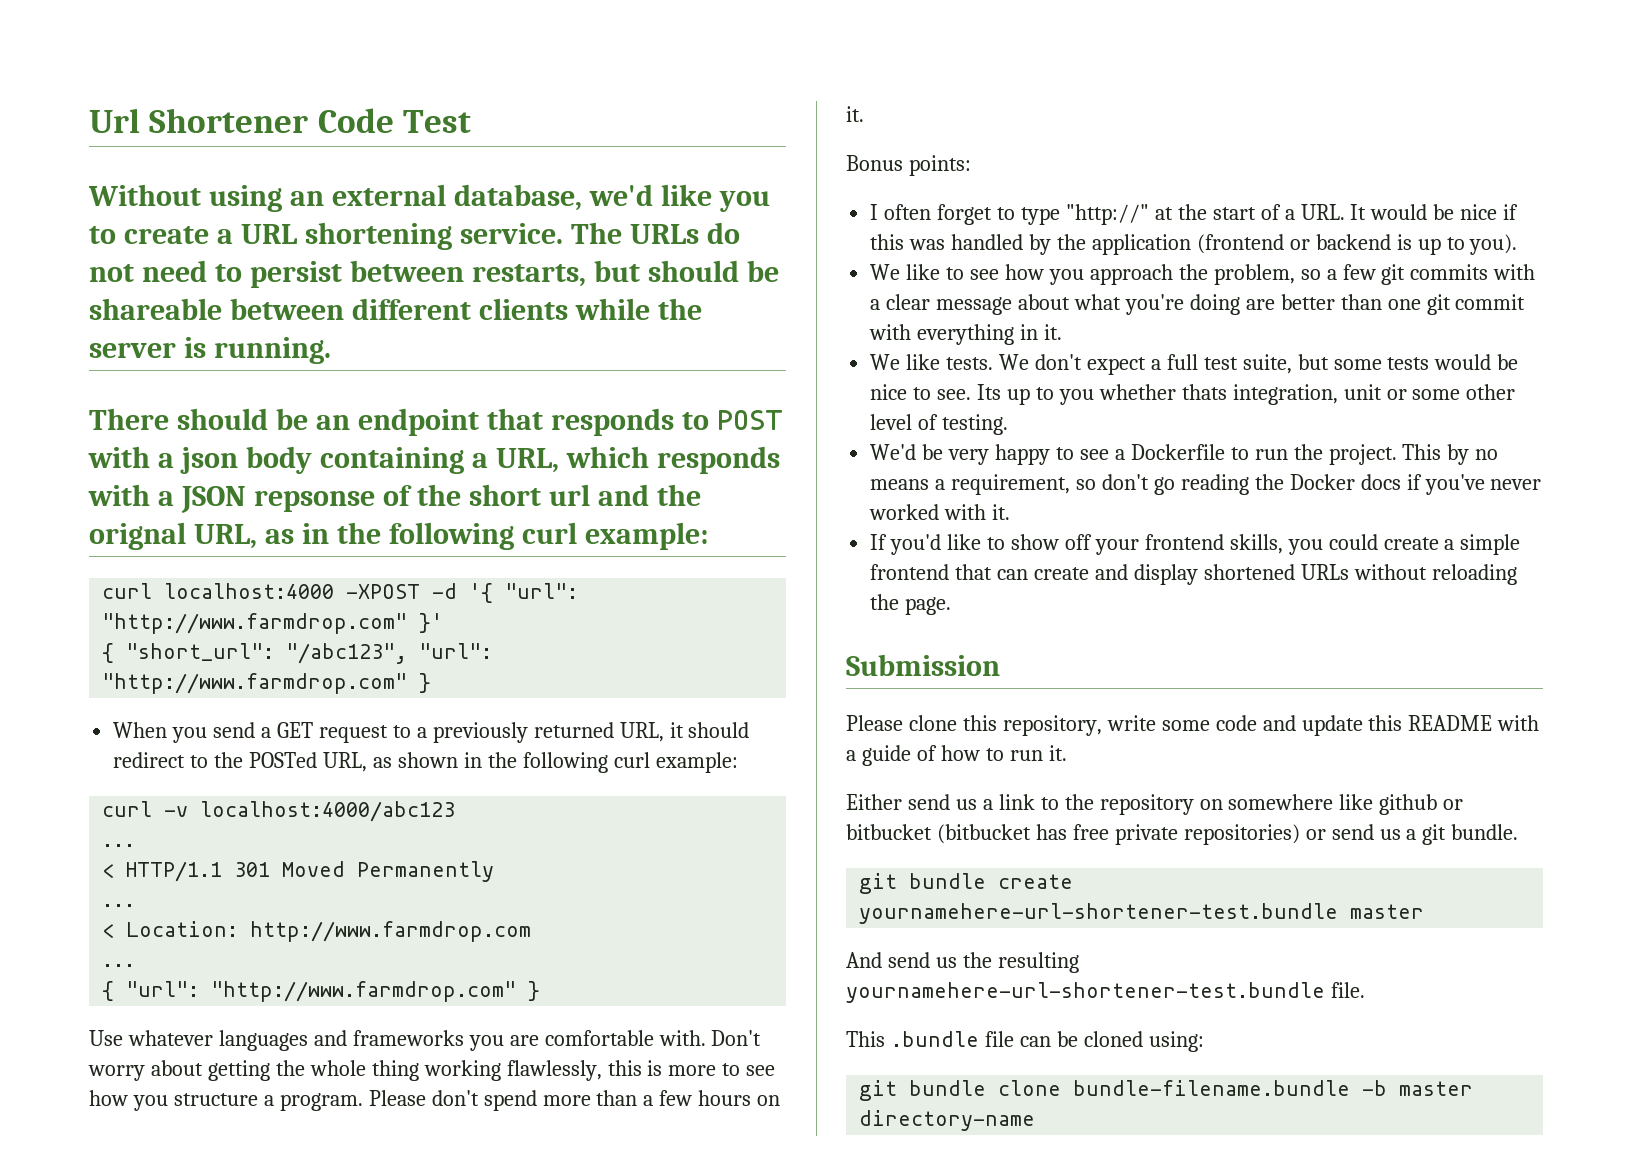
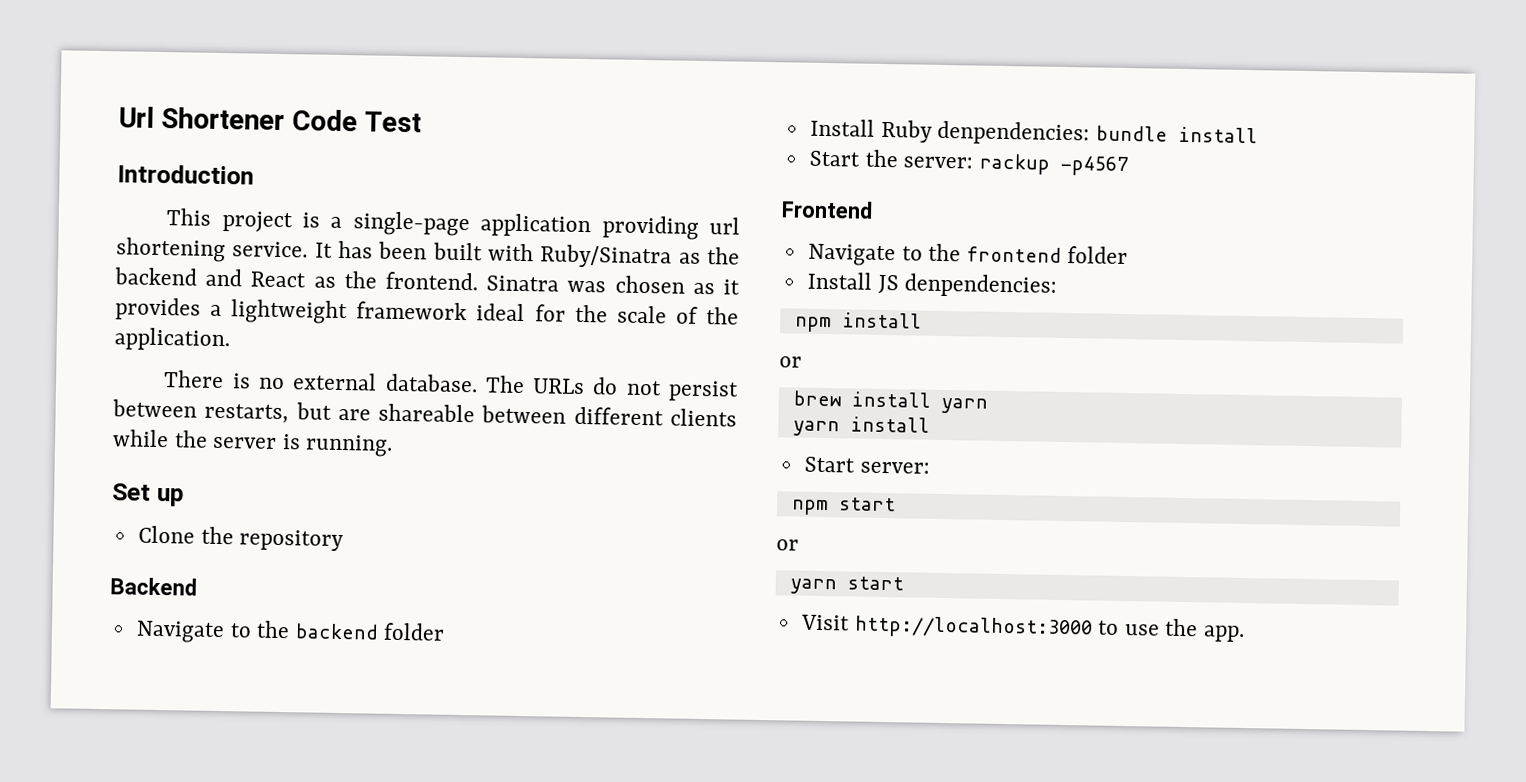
[88,184,770,212] [89,222,563,250] Without using an external database, we'd like you to create a URL shortening service. -> [117,164,254,185] [166,208,740,240] [116,237,740,269] [114,267,740,295] [115,297,739,325] [114,327,230,352] [163,370,478,393] Introduction // This project is a single-page application providing url shortening service. It has been built with Ruby/Sinatra as the backend and React as the frontend. Sinatra was chosen as it provides a lightweight framework ideal for the scale of the application. // There is no external database.
[141,260,242,282] need to -> (662, 388) none
[647,260,779,282] should be -> [337,408,371,421] are
[89,408,783,436] [88,446,780,474] [88,484,701,513] [89,522,708,550] [102,583,579,603] [102,613,444,634] [102,643,493,664] [102,673,432,694] [113,722,750,743] [113,752,738,773] [102,801,456,822] [102,844,136,847] [102,861,495,882] [102,904,136,907] [102,921,532,942] [102,964,136,967] [102,981,541,1002] [89,1030,762,1051] [88,1060,776,1081] [89,1090,781,1111] [846,106,864,122] [846,155,971,176] [870,204,1519,225] [870,234,1518,255] [870,264,1536,285] [870,294,1526,315] [869,324,1063,345] [870,354,1519,375] [870,384,1516,405] [870,414,1009,435] [870,444,1499,465] [870,474,1542,495] [869,504,1011,520] [870,534,1521,555] [870,564,1517,585] [870,594,952,615] [846,654,1000,676] [846,715,1540,736] [846,745,1067,766] [846,794,1464,815] [846,824,1519,845] [859,873,1074,894] [859,903,1425,924] [846,952,1079,973] [846,982,1365,1003] [846,1031,1204,1052] [859,1080,1474,1101] [859,1110,1036,1131] There should be an endpoint that responds to POST with a json body containing a URL, which responds with a JSON repsonse of the short url and the orignal URL, as in the following curl example: // curl localhost:4000 -XPOST -d '{ "url": "http://www.farmdrop.com" }' // { "short_url": "/abc123", "url": "http://www.farmdrop.com" } // When you send a GET request to a previously returned URL, it should redirect to the POSTed URL, as shown in the following curl example: // curl -v localhost:4000/abc123 // ... // < HTTP/1.1 301 Moved Permanently // ... // < Location: http://www.farmdrop.com // ... // { "url": "http://www.farmdrop.com" } // Use whatever languages and frameworks you are comfortable with. Don't worry about getting the whole thing working flawlessly, this is more to see how you structure a program. Please don't spend more than a few hours on it. // Bonus points: // I often forget to type "http://" at the start of a URL. It would be nice if this was handled by the application (frontend or backend is up to you). // We like to see how you approach the problem, so a few git commits with a clear message about what you're doing are better than one git commit with everything in it. // We like tests. We don't expect a full test suite, but some tests would be nice to see. Its up to you whether thats integration, unit or some other level of testing. // We'd be very happy to see a Dockerfile to run the project. This by no means a requirement, so don't go reading the Docker docs if you've never worked with it. // If you'd like to show off your frontend skills, you could create a simple frontend that can create and display shortened URLs without reloading the page. // Submission // Please clone this repository, write some code and update this README with a guide of how to run it. // Either send us a link to the repository on somewhere like github or bitbucket (bitbucket has free private repositories) or send us a git bundle. // git bundle create yournamehere-url-shortener-test.bundle master // And send us the resulting yournamehere-url-shortener-test.bundle file. // This .bundle file can be cloned using: // git bundle clone bundle-filename.bundle -b master directory-name -> [112,483,184,507] [137,525,345,552] [110,577,197,596] [135,620,446,644] [809,118,1258,146] [808,149,1128,177] [781,200,873,219] [807,243,1129,267] [806,271,1058,298] [793,312,922,333] [779,356,802,368] [792,390,988,414] [792,416,930,437] [803,456,930,474] [790,497,896,516] [776,539,799,551] [789,576,904,595] [800,614,1246,643] Set up // Clone the repository // Backend // Navigate to the backend folder // Install Ruby denpendencies: bundle install // Start the server: rackup -p4567 // Frontend // Navigate to the frontend folder // Install JS denpendencies: // npm install // or // brew install yarn // yarn install // Start server: // npm start // or // yarn start // Visit http://localhost:3000 to use the app.

